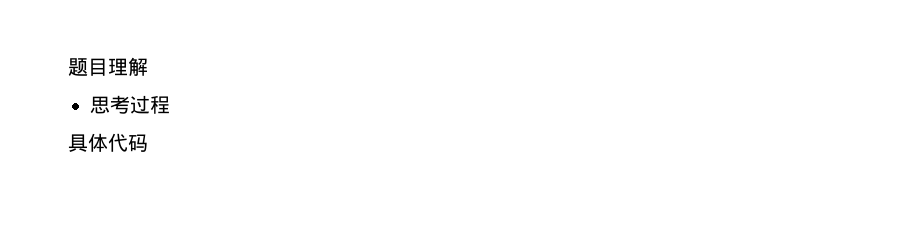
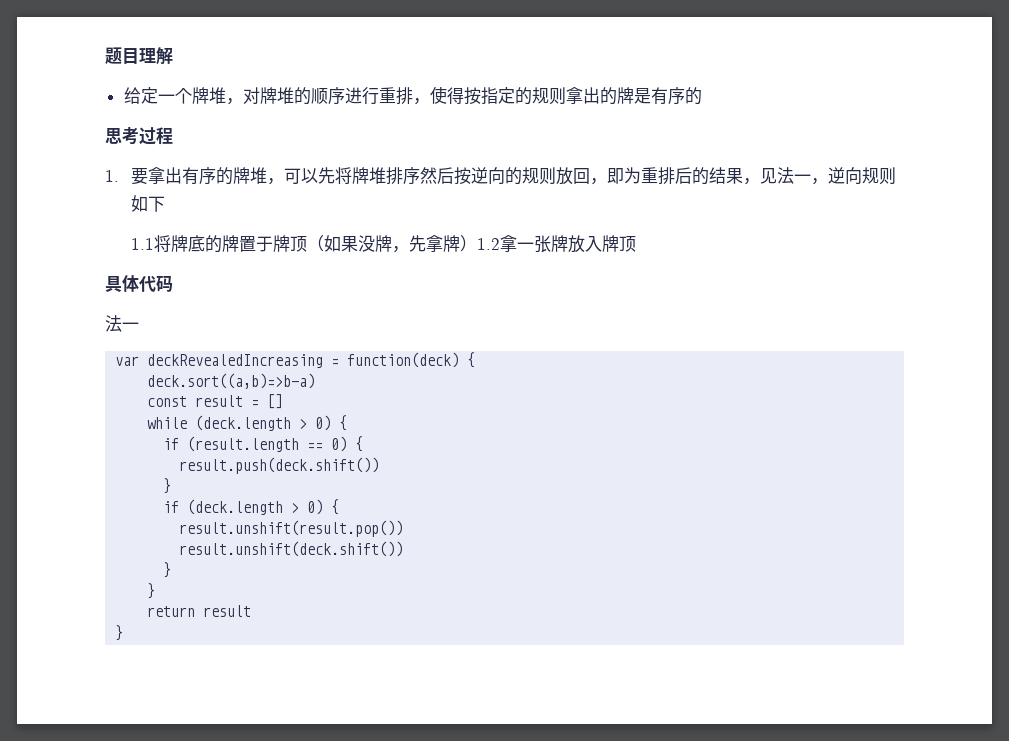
[90,95,170,114] [68,133,148,152] 思考过程 // 具体代码 -> [123,86,702,105] [105,127,173,145] [105,167,896,185] [130,195,165,212] [130,235,636,253] [105,275,173,292] [105,315,139,332] [115,352,476,368] [147,373,316,389] [147,394,284,409] [147,415,348,431] [163,436,364,452] [179,457,380,474] [163,478,172,494] [163,499,340,515] [179,520,404,537] [179,541,404,557] [163,562,172,578] [147,583,156,599] [147,605,252,617] [115,625,124,641] 给定一个牌堆，对牌堆的顺序进行重排，使得按指定的规则拿出的牌是有序的 // 思考过程 // 1.要拿出有序的牌堆，可以先将牌堆排序然后按逆向的规则放回，即为重排后的结果，见法一，逆向规则如下 // 1.1将牌底的牌置于牌顶（如果没牌，先拿牌）1.2拿一张牌放入牌顶 // 具体代码 // 法一 // var deckRevealedIncreasing = function(deck) { // deck.sort((a,b)=>b-a) // const result = [] // while (deck.length > 0) { // if (result.length == 0) { // result.push(deck.shift()) // } // if (deck.length > 0) { // result.unshift(result.pop()) // result.unshift(deck.shift()) // } // } // return result // }

